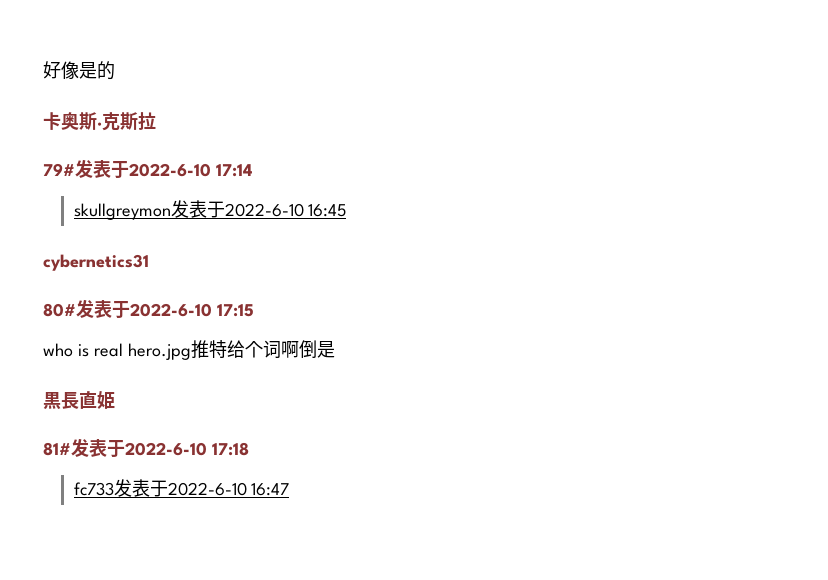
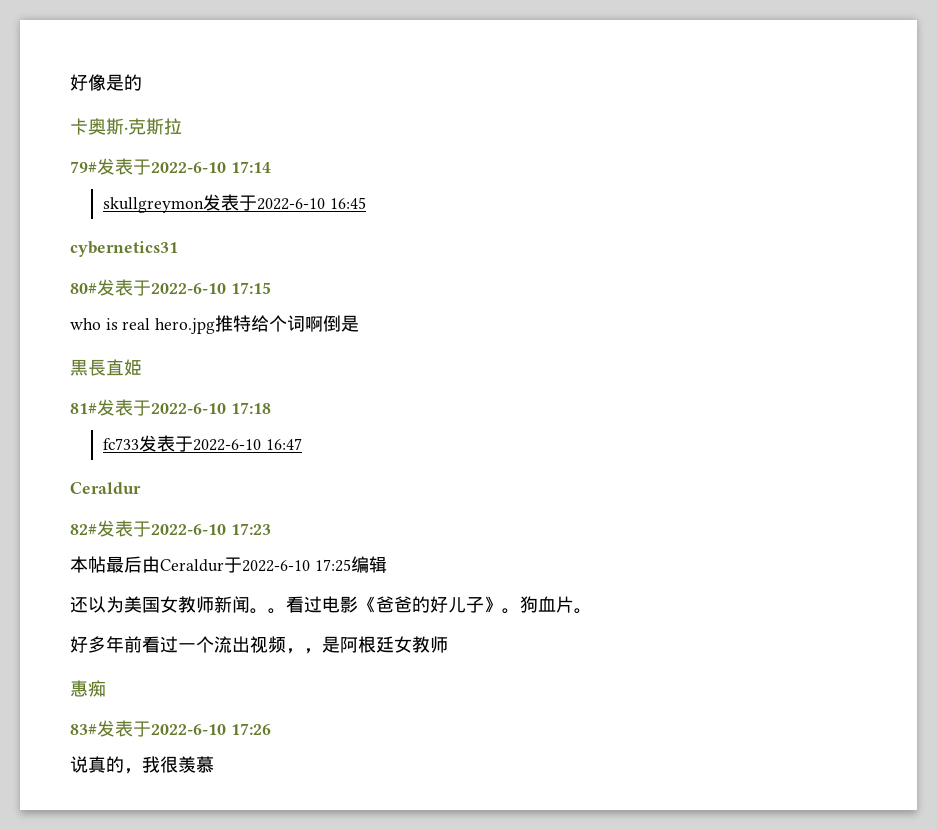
(290, 489) none -> [70,482,141,494] [70,520,271,537] [70,556,387,573] [70,596,592,614] [70,636,448,654] [70,680,106,697] [70,720,271,737] [70,756,214,774] // Ceraldur // 82#发表于2022-6-10 17:23 // 本帖最后由Ceraldur于2022-6-10 17:25编辑 // 还以为美国女教师新闻。。看过电影《爸爸的好儿子》。狗血片。 // 好多年前看过一个流出视频，，是阿根廷女教师 // 惠痴 // 83#发表于2022-6-10 17:26 // 说真的，我很羡慕

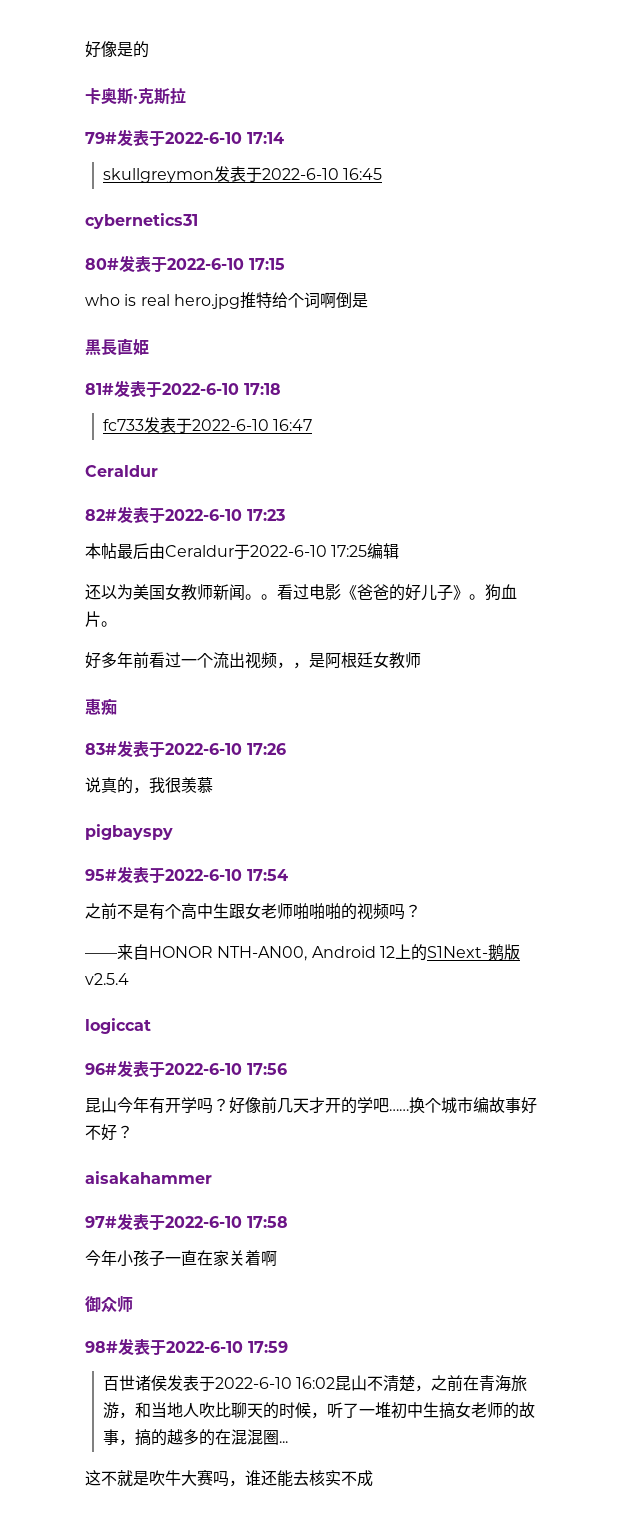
(214, 764) none -> [85,824,173,840] [85,866,288,884] [85,903,421,920] [85,944,520,961] [85,973,129,985] [85,1018,151,1034] [85,1060,287,1078] [85,1097,537,1114] [85,1124,133,1141] [85,1171,212,1184] [85,1213,288,1231] [85,1250,277,1267] [85,1296,133,1313] [85,1338,288,1356] [102,1375,528,1392] [102,1402,535,1419] [102,1429,288,1446] [85,1469,373,1487] // pigbayspy // 95#发表于2022-6-10 17:54 // 之前不是有个高中生跟女老师啪啪啪的视频吗？ // ——来自HONOR NTH-AN00, Android 12上的S1Next-鹅版v2.5.4 // logiccat // 96#发表于2022-6-10 17:56 // 昆山今年有开学吗？好像前几天才开的学吧……换个城市编故事好不好？ // aisakahammer // 97#发表于2022-6-10 17:58 // 今年小孩子一直在家关着啊 // 御众师 // 98#发表于2022-6-10 17:59 // 百世诸侯发表于2022-6-10 16:02昆山不清楚，之前在青海旅游，和当地人吹比聊天的时候，听了一堆初中生搞女老师的故事，搞的越多的在混混圈... // 这不就是吹牛大赛吗，谁还能去核实不成

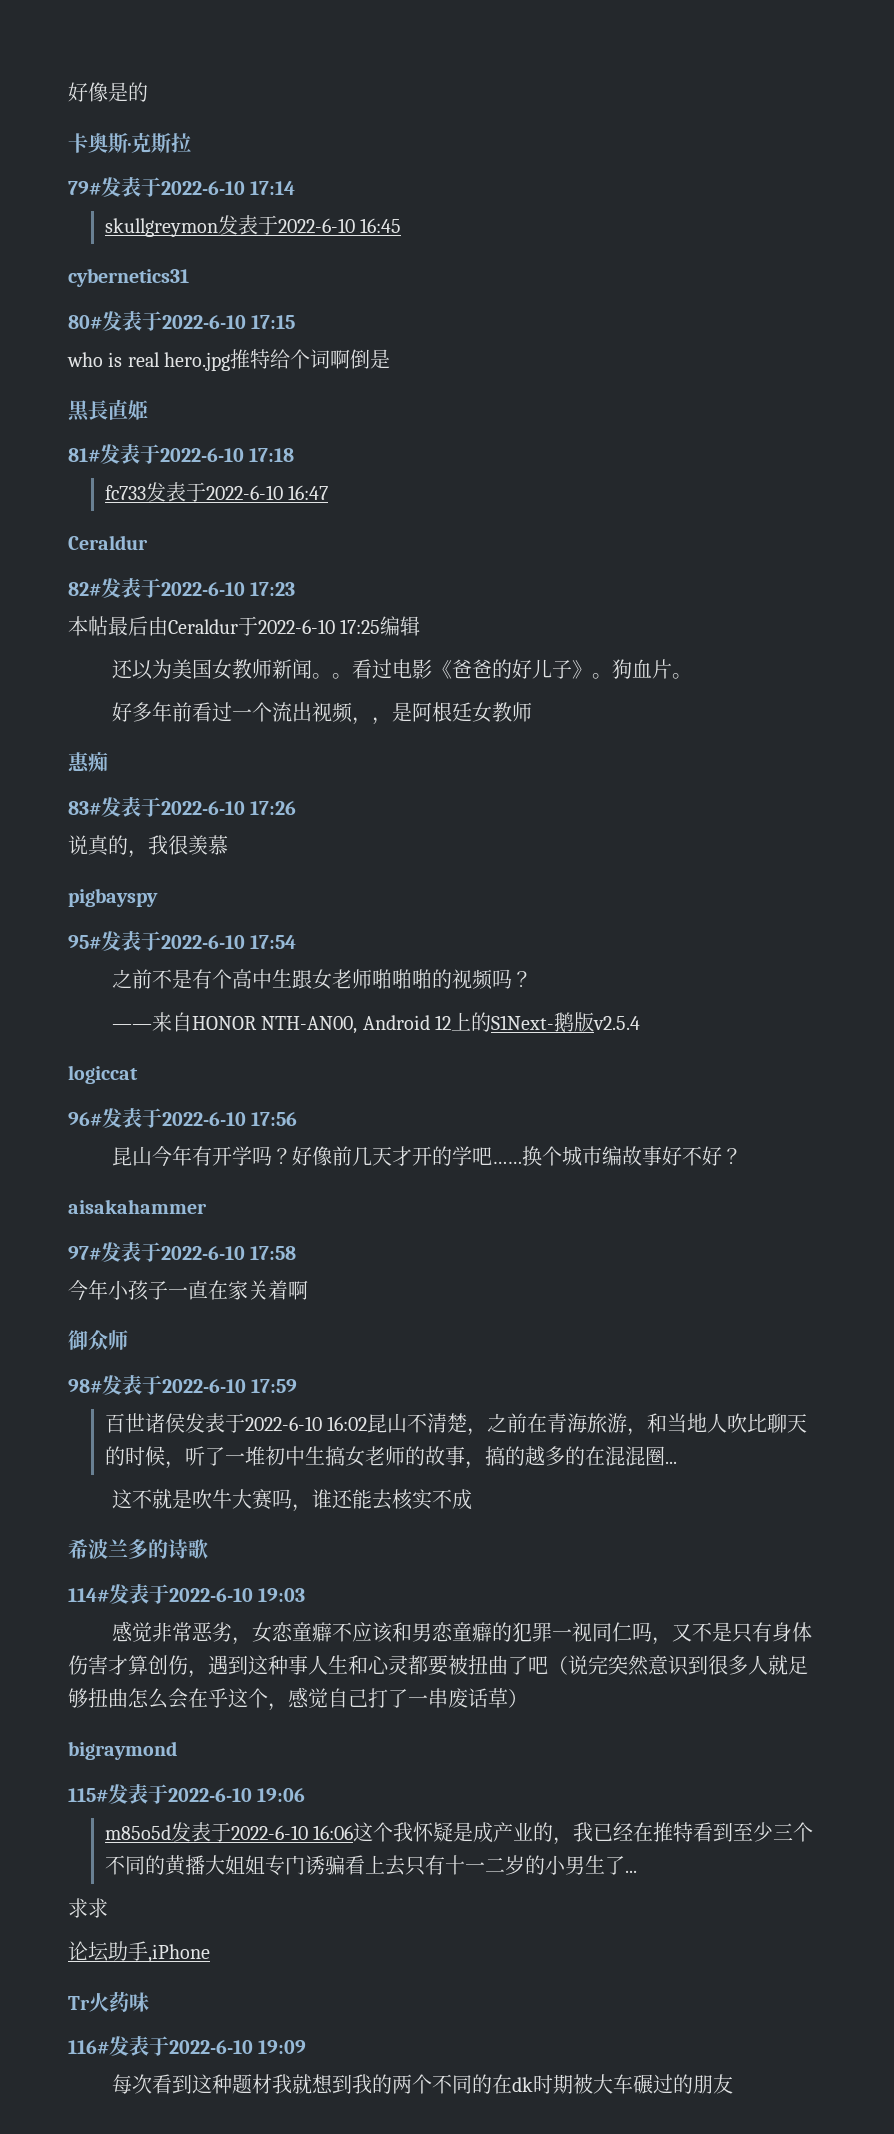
(373, 1478) none -> [68,1539,208,1559] [68,1584,306,1604] [111,1621,812,1645] [68,1655,808,1678] [68,1687,528,1711] [68,1741,177,1760] [68,1784,306,1804] [104,1822,814,1845] [104,1855,637,1876] [68,1898,108,1918] [68,1941,210,1963] [68,1991,149,2012] [68,2036,307,2056] [111,2074,733,2094] // 希波兰多的诗歌 // 114#发表于2022-6-10 19:03 // 感觉非常恶劣，女恋童癖不应该和男恋童癖的犯罪一视同仁吗，又不是只有身体伤害才算创伤，遇到这种事人生和心灵都要被扭曲了吧（说完突然意识到很多人就足够扭曲怎么会在乎这个，感觉自己打了一串废话草） // bigraymond // 115#发表于2022-6-10 19:06 // m85o5d发表于2022-6-10 16:06这个我怀疑是成产业的，我已经在推特看到至少三个不同的黄播大姐姐专门诱骗看上去只有十一二岁的小男生了... // 求求 // 论坛助手,iPhone // Tr火药味 // 116#发表于2022-6-10 19:09 // 每次看到这种题材我就想到我的两个不同的在dk时期被大车碾过的朋友

